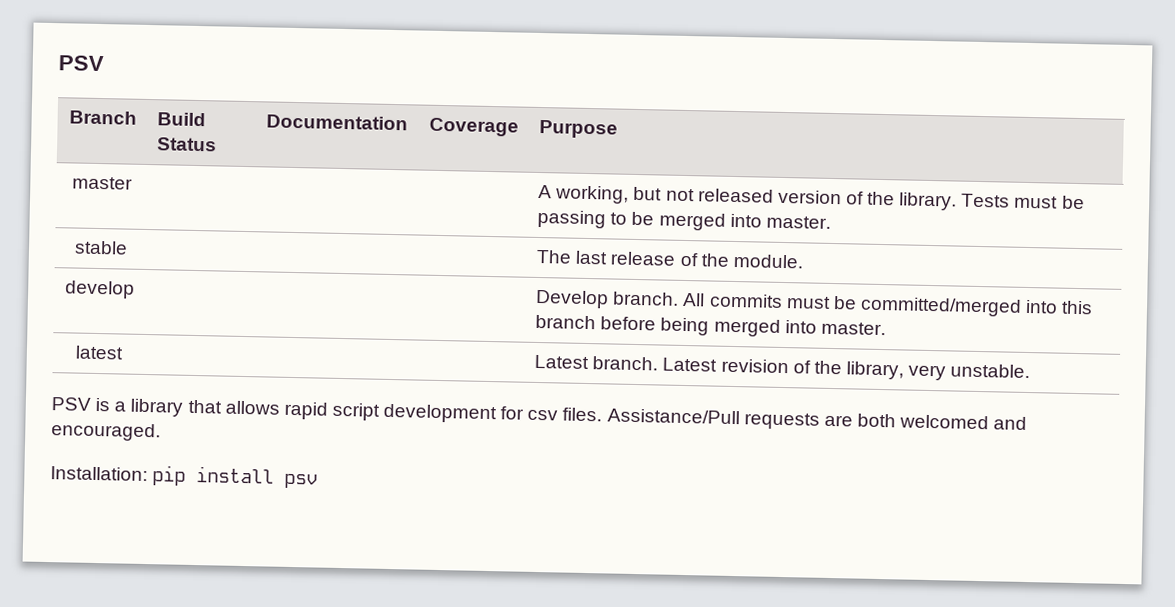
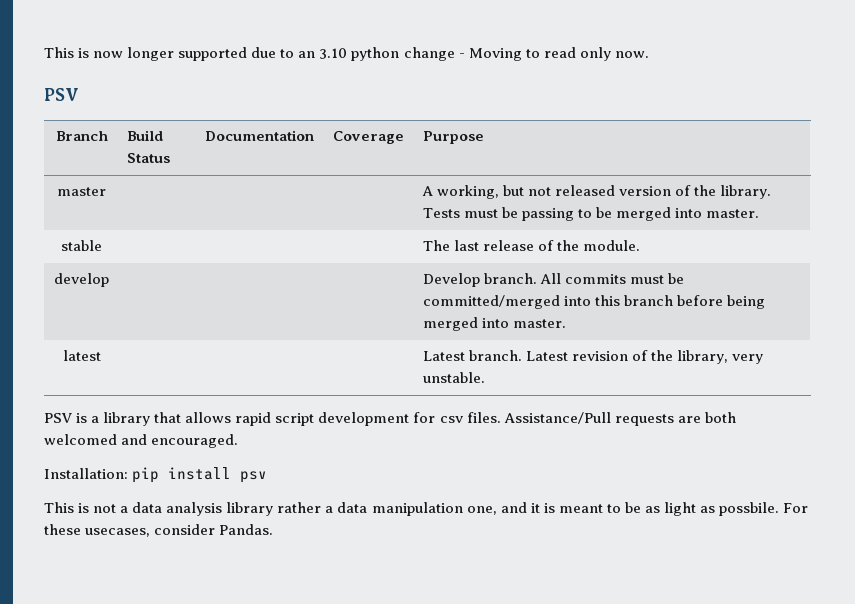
(58, 63) none -> [44,47,649,61] This is now longer supported due to an 3.10 python change - Moving to read only now. //
(319, 481) none -> [44,502,809,516] [44,524,274,537] // This is not a data analysis library rather a data manipulation one, and it is meant to be as light as possbile. For these usecases, consider Pandas.

